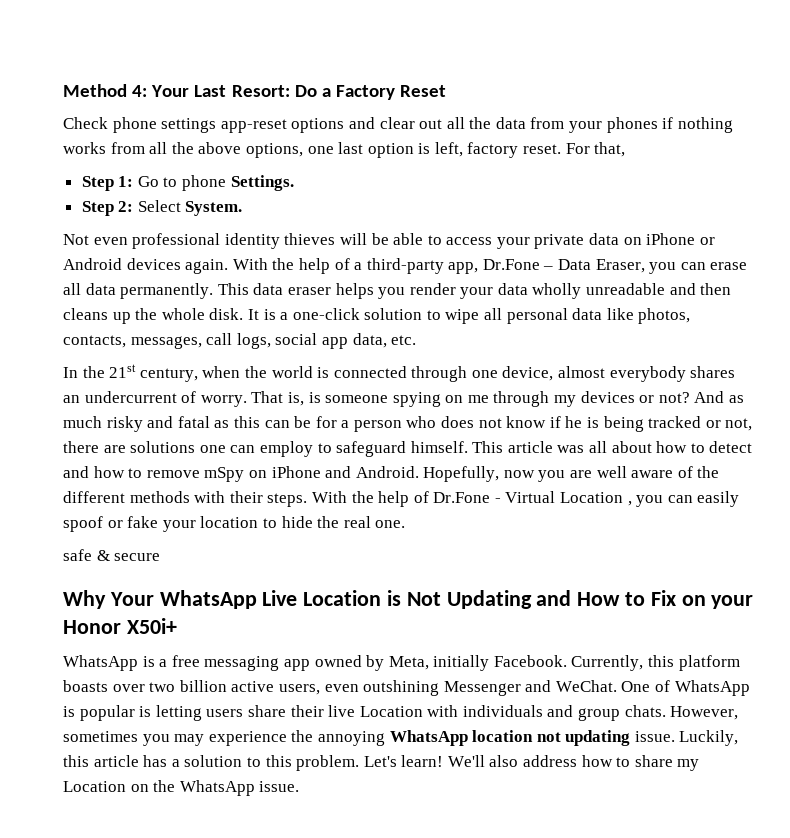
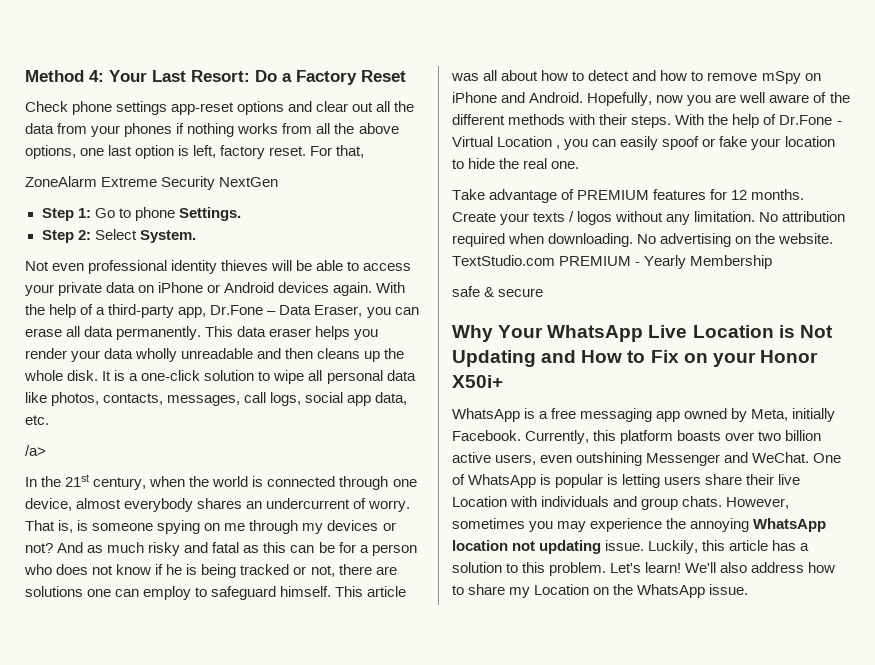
(626, 149) none -> [25,176,279,190] // ZoneAlarm Extreme Security NextGen
(417, 340) none -> [25,445,46,456] // /a>
(406, 524) none -> [452,189,805,203] [452,211,846,225] [452,233,834,247] [452,255,773,269] // Take advantage of PREMIUM features for 12 months. Create your texts / logos without any limitation. No attribution required when downloading. No advertising on the website. TextStudio.com PREMIUM - Yearly Membership

